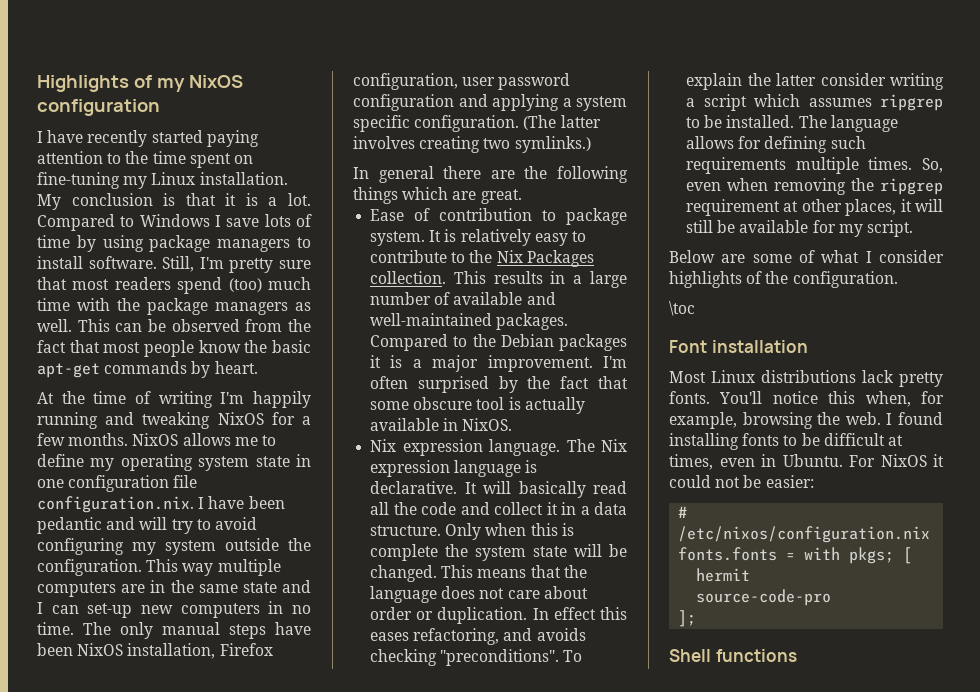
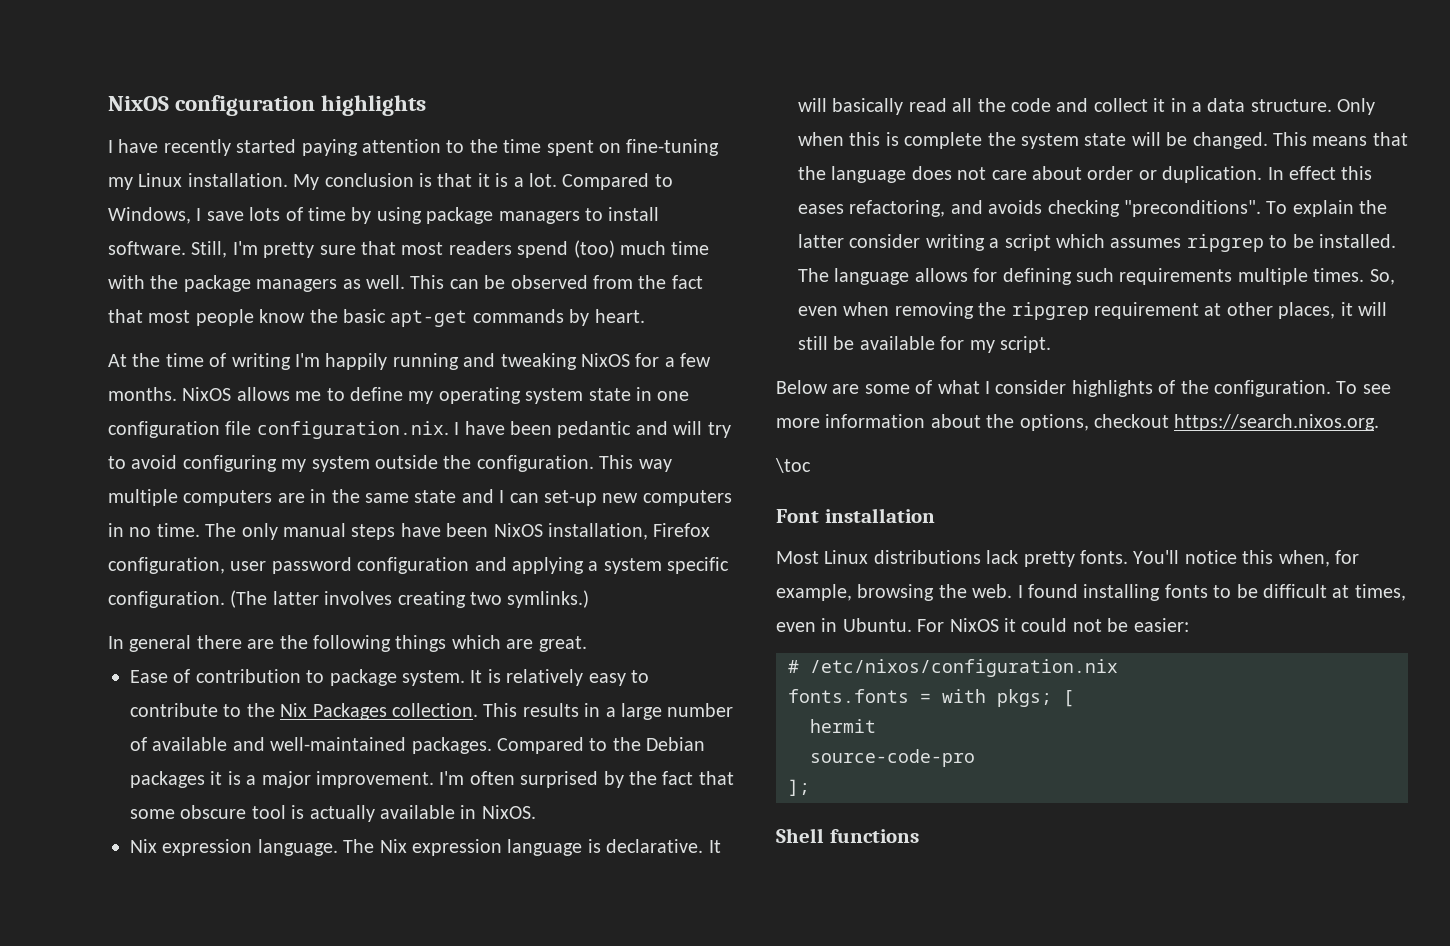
[37,75,185,92] Highlights of my -> (108, 103) none
(160, 107) none -> [321,95,427,116] highlights
[139,214,210,227] Windows -> [108,207,191,224] Windows,
(898, 279) none -> [1336,381,1391,394] [776,414,1380,431] To see more information about the options, checkout https://search.nixos.org.

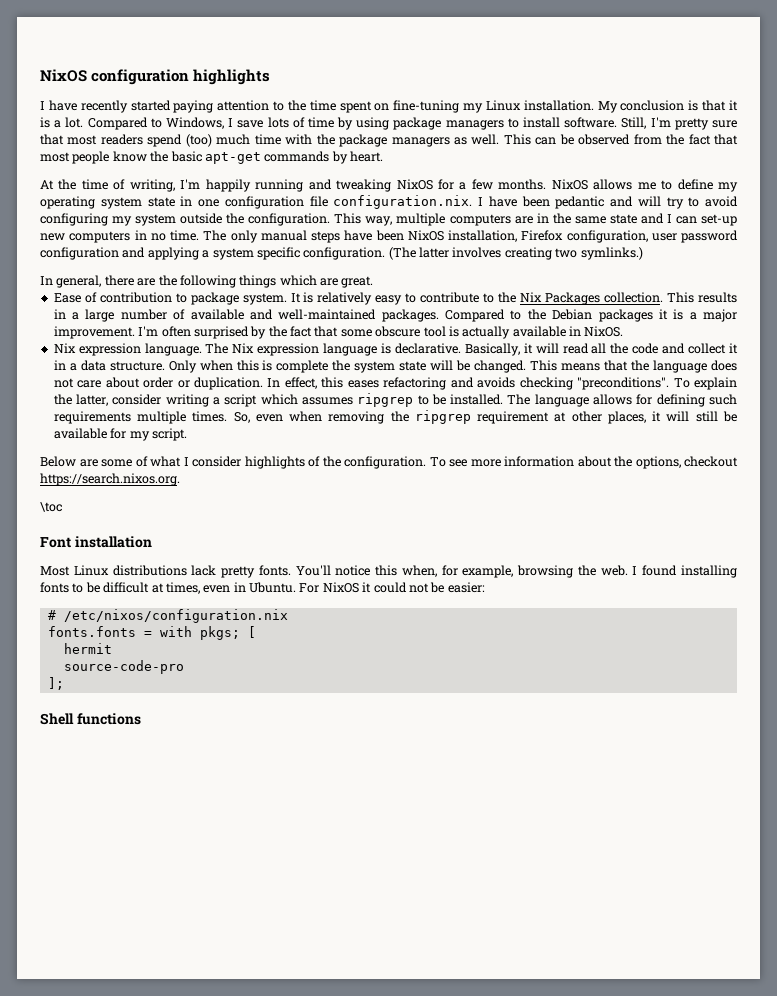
[231,353,291,370] writing -> [129,179,175,192] writing,
[638,459,672,472] way -> [365,216,393,226] way,
[129,635,192,652] general -> [56,275,102,288] general,
[708,840,721,853] [798,98,904,115] It will basically -> [464,343,559,356] Basically, it will
[1289,166,1336,180] effect -> [284,377,317,389] effect,
[849,200,946,217] refactoring, -> [383,377,447,390] refactoring
[798,234,844,248] latter -> [76,394,109,406] latter,

